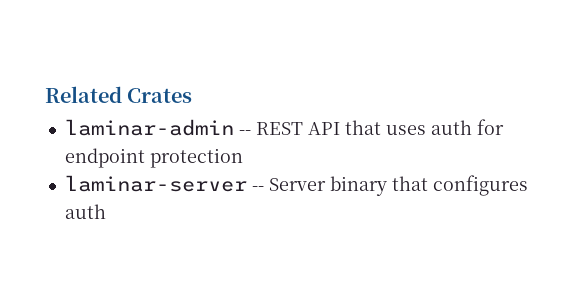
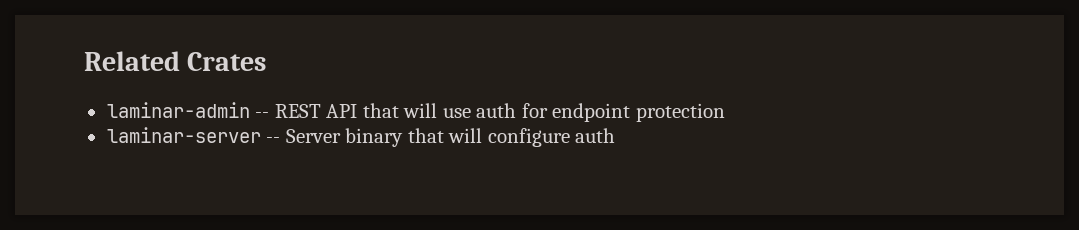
[385,125,426,135] uses -> [403,103,471,118] will use
[432,175,528,196] configures -> [448,128,570,147] will configure

